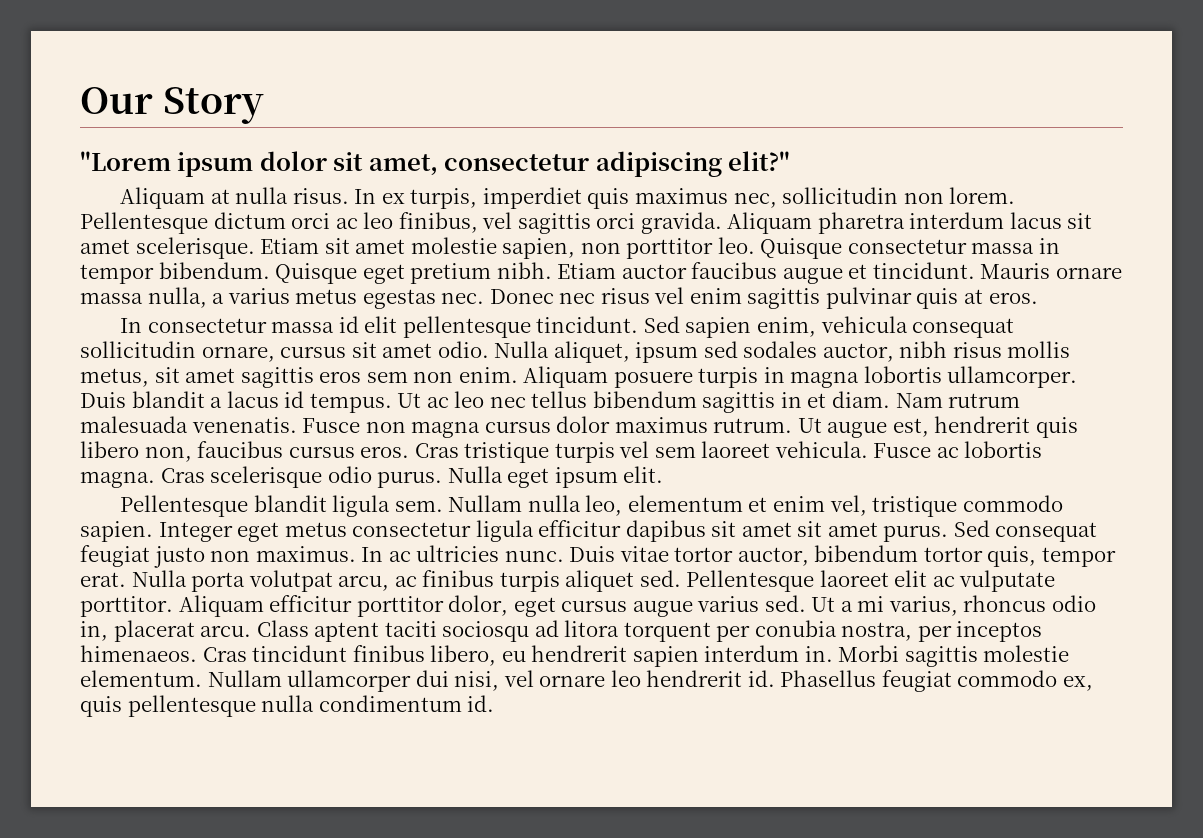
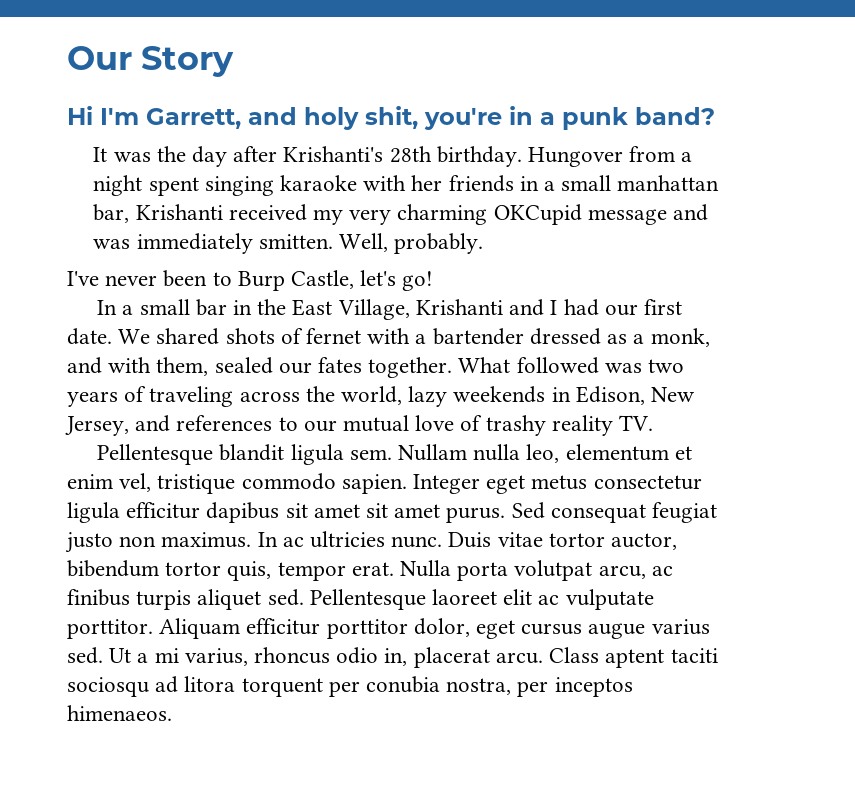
[80,151,791,177] [120,187,1016,209] [80,212,1093,234] [80,237,1060,259] [80,262,1122,284] [80,287,1038,309] [120,316,1015,338] [80,341,1071,363] [80,366,1078,388] [80,391,1021,413] [80,416,1078,438] [80,441,1043,463] [80,466,664,488] "Lorem ipsum dolor sit amet, consectetur adipiscing elit?" // Aliquam at nulla risus. In ex turpis, imperdiet quis maximus nec, sollicitudin non lorem. Pellentesque dictum orci ac leo finibus, vel sagittis orci gravida. Aliquam pharetra interdum lacus sit amet scelerisque. Etiam sit amet molestie sapien, non porttitor leo. Quisque consectetur massa in tempor bibendum. Quisque eget pretium nibh. Etiam auctor faucibus augue et tincidunt. Mauris ornare massa nulla, a varius metus egestas nec. Donec nec risus vel enim sagittis pulvinar quis at eros. // In consectetur massa id elit pellentesque tincidunt. Sed sapien enim, vehicula consequat sollicitudin ornare, cursus sit amet odio. Nulla aliquet, ipsum sed sodales auctor, nibh risus mollis metus, sit amet sagittis eros sem non enim. Aliquam posuere turpis in magna lobortis ullamcorper. Duis blandit a lacus id tempus. Ut ac leo nec tellus bibendum sagittis in et diam. Nam rutrum malesuada venenatis. Fusce non magna cursus dolor maximus rutrum. Ut augue est, hendrerit quis libero non, faucibus cursus eros. Cras tristique turpis vel sem laoreet vehicula. Fusce ac lobortis magna. Cras scelerisque odio purus. Nulla eget ipsum elit. -> [67,106,715,130] [93,146,693,167] [93,175,720,196] [93,204,708,225] [93,233,484,254] [67,270,434,291] [97,299,682,320] [67,328,710,347] [67,357,685,378] [67,386,696,407] [65,415,654,436] Hi I'm Garrett, and holy shit, you're in a punk band? // It was the day after Krishanti's 28th birthday. Hungover from a night spent singing karaoke with her friends in a small manhattan bar, Krishanti received my very charming OKCupid message and was immediately smitten. Well, probably. // I've never been to Burp Castle, let's go! // In a small bar in the East Village, Krishanti and I had our first date. We shared shots of fernet with a bartender dressed as a monk, and with them, sealed our fates together. What followed was two years of traveling across the world, lazy weekends in Edison, New Jersey, and references to our mutual love of trashy reality TV.
[202,645,1070,667] [80,670,1093,692] [80,695,495,717] Cras tincidunt finibus libero, eu hendrerit sapien interdum in. Morbi sagittis molestie elementum. Nullam ullamcorper dui nisi, vel ornare leo hendrerit id. Phasellus feugiat commodo ex, quis pellentesque nulla condimentum id. -> (172, 713) none

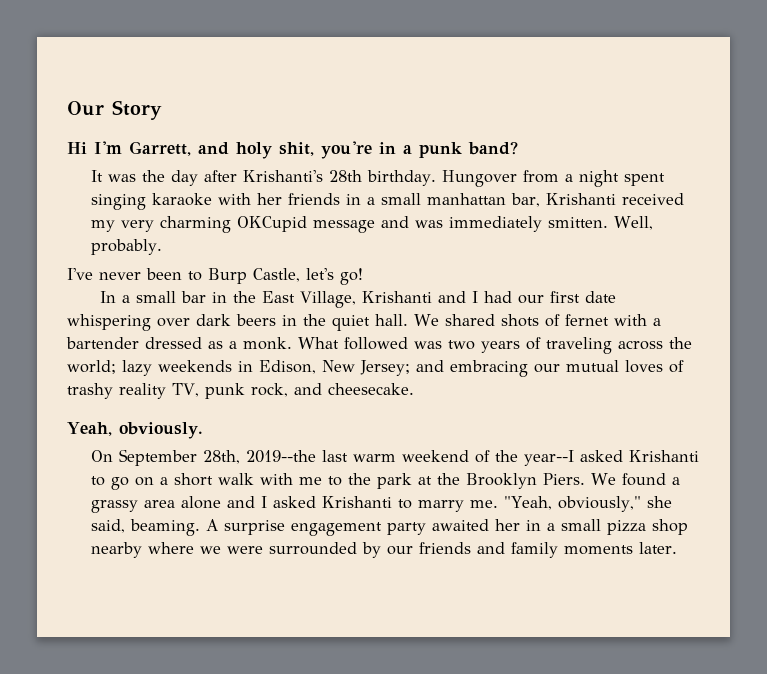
[67,328,112,345] date. -> [584,291,616,303] [67,314,408,331] date whispering over dark beers in the quiet hall.
[650,328,710,347] [67,357,453,378] monk, and with them, sealed our fates together. -> [243,337,292,350] monk.
[341,386,403,405] world, -> [67,360,116,374] world;
[65,415,298,436] Jersey, and references to -> [360,360,528,377] Jersey; and embracing
[415,415,455,431] love -> [625,360,663,373] loves
[619,415,654,431] [97,444,692,465] [67,473,702,494] [67,502,718,523] [65,531,678,553] [67,560,673,581] [67,589,654,610] [67,618,710,639] [67,647,718,668] [67,676,633,697] [67,705,172,721] TV. // Pellentesque blandit ligula sem. Nullam nulla leo, elementum et enim vel, tristique commodo sapien. Integer eget metus consectetur ligula efficitur dapibus sit amet sit amet purus. Sed consequat feugiat justo non maximus. In ac ultricies nunc. Duis vitae tortor auctor, bibendum tortor quis, tempor erat. Nulla porta volutpat arcu, ac finibus turpis aliquet sed. Pellentesque laoreet elit ac vulputate porttitor. Aliquam efficitur porttitor dolor, eget cursus augue varius sed. Ut a mi varius, rhoncus odio in, placerat arcu. Class aptent taciti sociosqu ad litora torquent per conubia nostra, per inceptos himenaeos. -> [172,383,414,399] [67,422,203,439] [90,449,699,466] [90,473,680,490] [90,496,672,513] [90,519,688,536] [90,542,677,558] TV, punk rock, and cheesecake. // Yeah, obviously. // On September 28th, 2019--the last warm weekend of the year--I asked Krishanti to go on a short walk with me to the park at the Brooklyn Piers. We found a grassy area alone and I asked Krishanti to marry me. "Yeah, obviously," she said, beaming. A surprise engagement party awaited her in a small pizza shop nearby where we were surrounded by our friends and family moments later.

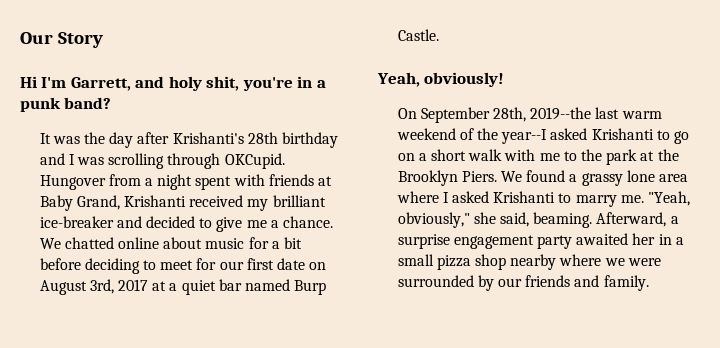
[366,170,436,186] birthday. -> [282,132,339,148] [39,153,285,169] birthday and I was scrolling through OKCupid.
[90,193,684,210] [90,216,653,233] [90,239,162,255] [67,268,363,285] [99,291,616,308] [67,314,661,331] [66,337,692,354] [67,360,684,377] [67,383,414,399] singing karaoke with her friends in a small manhattan bar, Krishanti received my very charming OKCupid message and was immediately smitten. Well, probably. // I've never been to Burp Castle, let's go! // In a small bar in the East Village, Krishanti and I had our first date whispering over dark beers in the quiet hall. We shared shots of fernet with a bartender dressed as a monk. What followed was two years of traveling across the world; lazy weekends in Edison, New Jersey; and embracing our mutual loves of trashy reality TV, punk rock, and cheesecake. -> [233,174,333,186] [39,195,326,211] [39,216,334,232] [39,237,303,249] [39,258,327,274] [39,279,327,295] [397,29,439,41] with friends at Baby Grand, Krishanti received my brilliant ice-breaker and decided to give me a chance. We chatted online about music for a bit before deciding to meet for our first date on August 3rd, 2017 at a quiet bar named Burp Castle.
[118,422,203,439] obviously. -> [424,72,505,87] obviously!
[143,496,255,509] area alone and -> [626,170,689,182] [396,191,439,203] lone area where
[205,519,218,531] A -> [596,212,679,227] Afterward, a
[510,542,677,558] family moments later. -> [603,275,649,291] family.

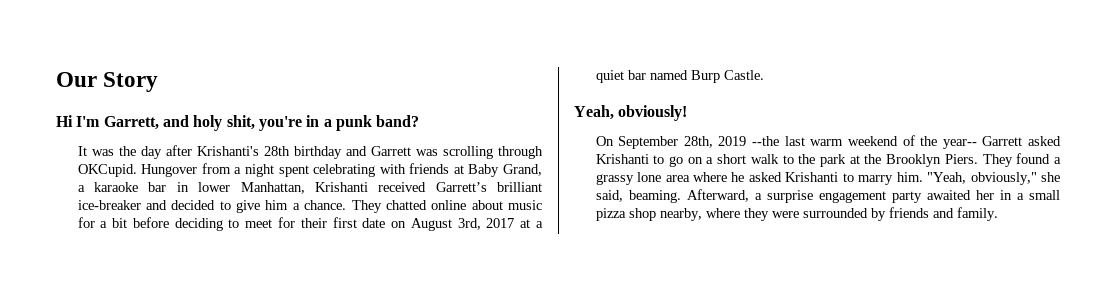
[68,154,75,165] I -> [370,146,411,156] Garrett
(232, 183) none -> [313,164,376,177] celebrating
(120, 202) none -> [77,182,305,194] a karaoke bar in lower Manhattan,
[247,199,269,211] my -> [435,182,487,192] Garrett’s
[246,220,267,228] me -> [265,200,289,210] him
[39,238,61,249] We -> [351,200,382,213] They
[219,261,244,270] our -> [300,218,327,228] their
[530,107,592,120] 2019--the -> [718,136,780,146] 2019 --the
[501,129,548,144] year--I -> [942,136,1023,149] year-- Garrett
[504,149,560,161] with me -> (779, 159) none
[501,171,523,182] We -> [982,154,1013,167] They
[442,192,449,203] I -> [731,172,745,182] he
[620,195,644,203] me. -> [896,172,923,182] him.
[510,254,625,270] nearby where we -> [659,208,769,221] nearby, where they
[498,278,523,287] our -> (886, 214) none

